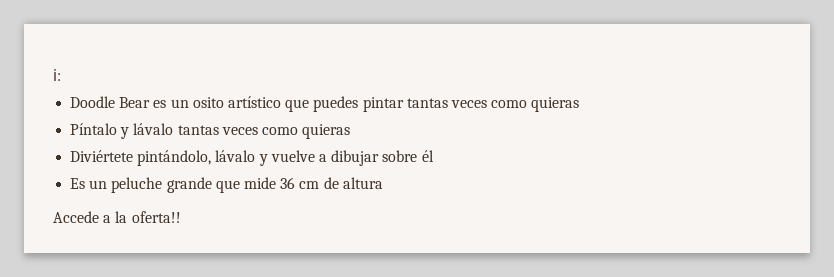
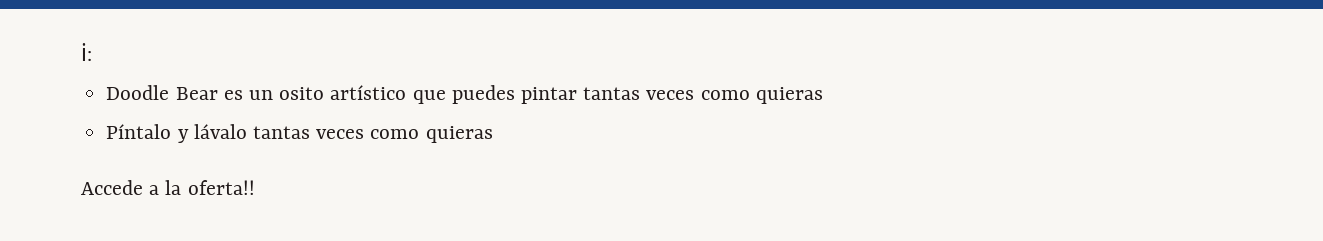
[70,150,434,166] [70,177,383,193] // Diviértete pintándolo, lávalo y vuelve a dibujar sobre él // Es un peluche grande que mide 36 cm de altura -> (493, 134) none

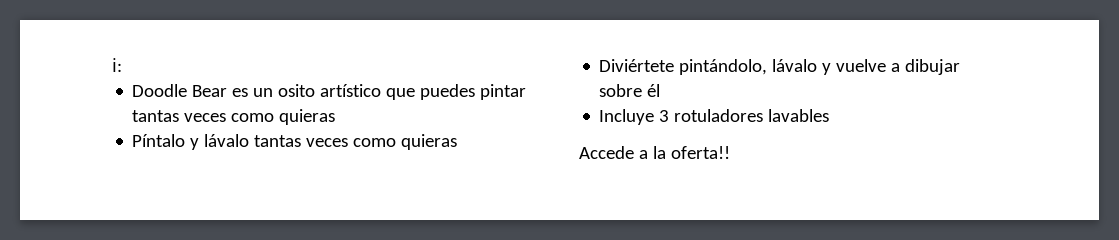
(493, 134) none -> [599,59,961,75] [599,84,661,97] [599,109,830,125] // Diviértete pintándolo, lávalo y vuelve a dibujar sobre él // Incluye 3 rotuladores lavables

